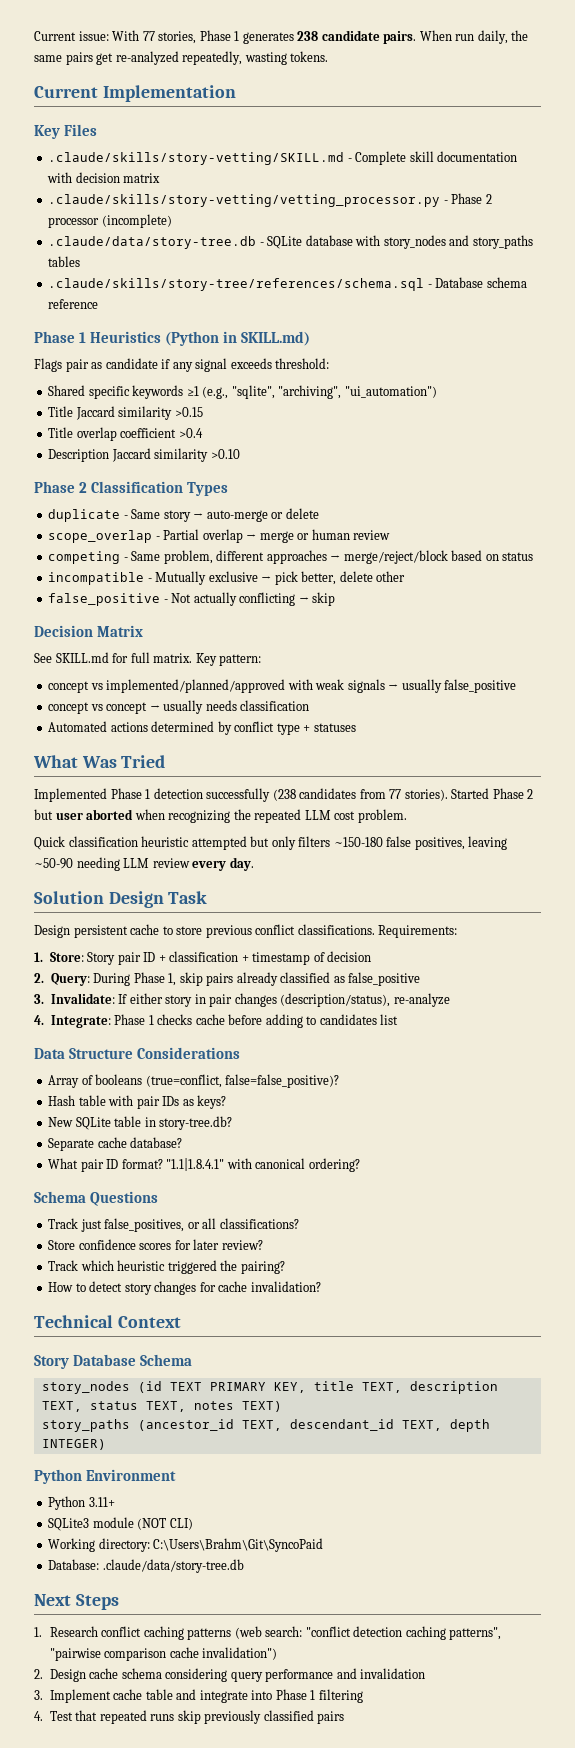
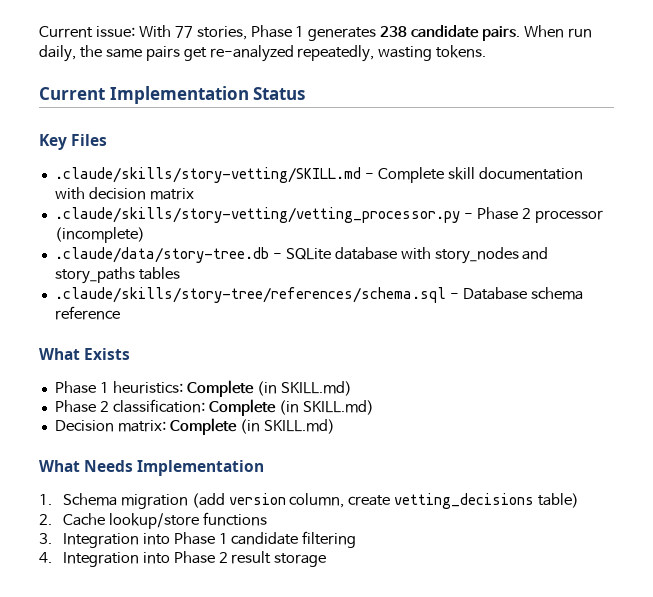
(236, 93) none -> [253,87,306,100] Status
[34,331,311,346] [34,358,330,372] [48,385,437,399] [48,406,203,420] [48,427,203,441] [48,448,240,462] [34,481,229,496] [48,508,319,522] [48,529,391,543] [48,550,534,564] [48,571,406,585] [48,592,336,606] [34,625,144,637] [34,652,262,666] [48,679,517,693] [48,700,310,714] [48,721,356,735] [33,755,166,768] [34,788,534,802] [34,809,407,823] [34,836,508,850] [34,857,254,871] [34,891,208,908] [34,924,458,938] [34,951,372,965] [34,972,421,986] [34,993,450,1007] [34,1014,399,1028] [34,1047,241,1059] [48,1074,340,1088] [48,1095,227,1109] [48,1116,233,1130] [48,1137,183,1151] [48,1158,360,1172] [34,1191,159,1206] [48,1218,299,1232] [48,1239,263,1250] [48,1260,285,1274] [48,1281,321,1295] [34,1315,181,1328] [34,1354,193,1369] [41,1381,498,1394] [41,1401,282,1412] [41,1419,490,1432] [41,1439,106,1450] [34,1469,177,1484] [48,1496,115,1510] [48,1517,193,1531] [48,1538,324,1552] [48,1559,244,1573] [34,1594,119,1610] [34,1626,502,1640] [49,1647,278,1661] [34,1668,426,1682] [34,1689,248,1703] // Phase 1 Heuristics (Python in SKILL.md) // Flags pair as candidate if any signal exceeds threshold: // Shared specific keywords ≥1 (e.g., "sqlite", "archiving", "ui_automation") // Title Jaccard similarity >0.15 // Title overlap coefficient >0.4 // Description Jaccard similarity >0.10 // Phase 2 Classification Types // duplicate - Same story → auto-merge or delete // scope_overlap - Partial overlap → merge or human review // competing - Same problem, different approaches → merge/reject/block based on status // incompatible - Mutually exclusive → pick better, delete other // false_positive - Not actually conflicting → skip // Decision Matrix // See SKILL.md for full matrix. Key pattern: // concept vs implemented/planned/approved with weak signals → usually false_positive // concept vs concept → usually needs classification // Automated actions determined by conflict type + statuses // What Was Tried // Implemented Phase 1 detection successfully (238 candidates from 77 stories). Started Phase 2 but user aborted when recognizing the repeated LLM cost problem. // Quick classification heuristic attempted but only filters ~150-180 false positives, leaving ~50-90 needing LLM review every day. // Solution Design Task // Design persistent cache to store previous conflict classifications. Requirements: // 1. Store: Story pair ID + classification + timestamp of decision // 2. Query: During Phase 1, skip pairs already classified as false_positive // 3. Invalidate: If either story in pair changes (description/status), re-analyze // 4. Integrate: Phase 1 checks cache before adding to candidates list // Data Structure Considerations // Array of booleans (true=conflict, false=false_positive)? // Hash table with pair IDs as keys? // New SQLite table in story-tree.db? // Separate cache database? // What pair ID format? "1.1|1.8.4.1" with canonical ordering? // Schema Questions // Track just false_positives, or all classifications? // Store confidence scores for later review? // Track which heuristic triggered the pairing? // How to detect story changes for cache invalidation? // Technical Context // Story Database Schema // story_nodes (id TEXT PRIMARY KEY, title TEXT, description TEXT, status TEXT, notes TEXT) // story_paths (ancestor_id TEXT, descendant_id TEXT, depth INTEGER) // Python Environment // Python 3.11+ // SQLite3 module (NOT CLI) // Working directory: C:\Users\Brahm\Git\SyncoPaid // Database: .claude/data/story-tree.db // Next Steps // 1. Research conflict caching patterns (web search: "conflict detection caching patterns", "pairwise comparison cache invalidation") // 2. Design cache schema considering query performance and invalidation // 3. Implement cache table and integrate -> [39,348,131,360] [54,380,352,397] [54,399,374,416] [54,418,335,435] [39,460,265,476] [39,493,580,509] [39,512,267,529] [39,533,139,548] // What Exists // Phase 1 heuristics: Complete (in SKILL.md) // Phase 2 classification: Complete (in SKILL.md) // Decision matrix: Complete (in SKILL.md) // What Needs Implementation // 1. Schema migration (add version column, create vetting_decisions table) // 2. Cache lookup/store functions // 3. Integration
(316, 1695) none -> [231,532,299,545] candidate
[49,1710,345,1724] Test that repeated runs skip previously classified pairs -> [62,551,327,567] Integration into Phase 2 result storage

